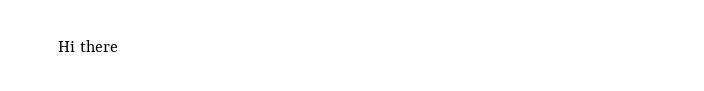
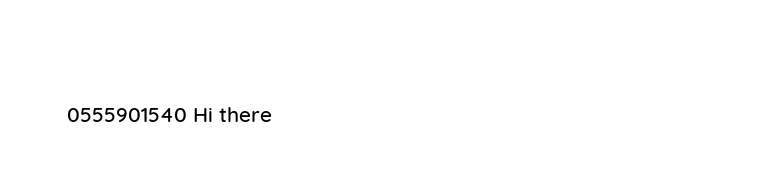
(58, 46) none -> [67,108,187,122] 0555901540

